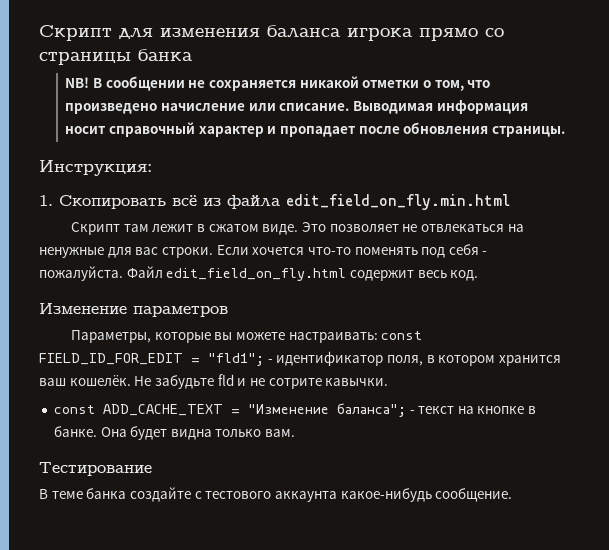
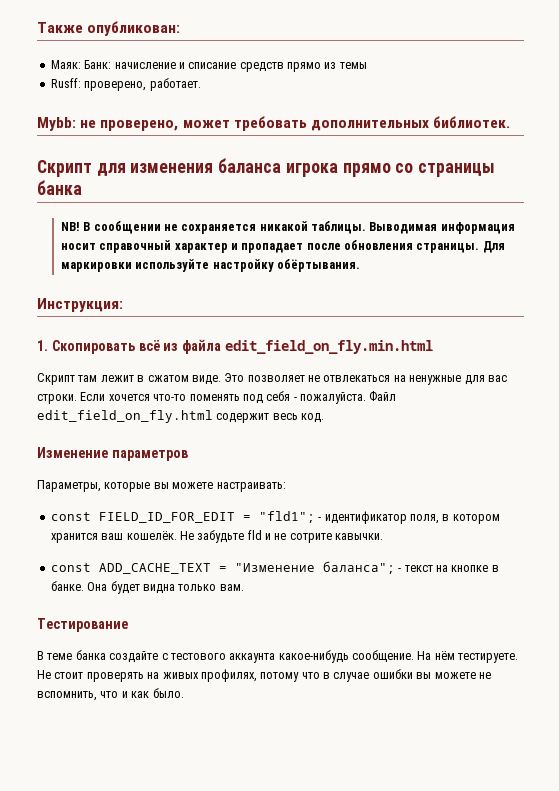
(39, 33) none -> [37,21,181,36] [50,60,367,72] [50,78,201,91] [37,116,511,131] Также опубликован: // Маяк: Банк: начисление и списание средств прямо из темы // Rusff: проверено, работает. // Mybb: не проверено, может требовать дополнительных библиотек. //
[362,80,491,91] [65,103,350,114] отметки о том, что произведено начисление или списание. -> [311,221,367,234] таблицы.
(565, 131) none -> [482,241,505,253] [60,259,360,272] Для маркировки используйте настройку обёртывания.
(378, 337) none -> (286, 487) //
(513, 495) none -> [417,651,519,663] [37,669,491,682] [37,688,184,701] На нём тестируете. Не стоит проверять на живых профилях, потому что в случае ошибки вы можете не вспомнить, что и как было.

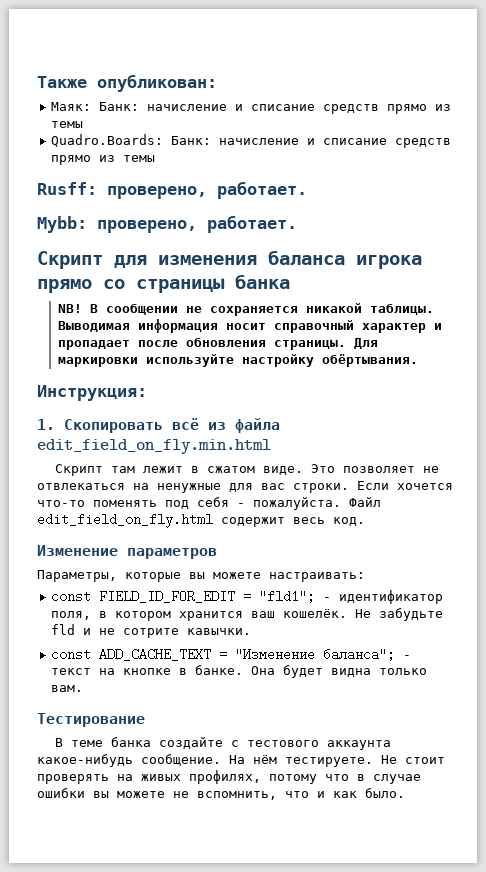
[50,78,201,91] [37,116,511,131] Rusff: проверено, работает. // Mybb: не проверено, может требовать дополнительных библиотек. -> [51,134,452,148] [51,155,156,165] [37,181,307,199] [37,215,297,233] Quadro.Boards: Банк: начисление и списание средств прямо из темы // Rusff: проверено, работает. // Mybb: проверено, работает.

